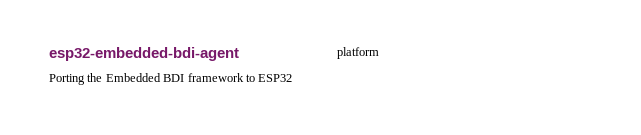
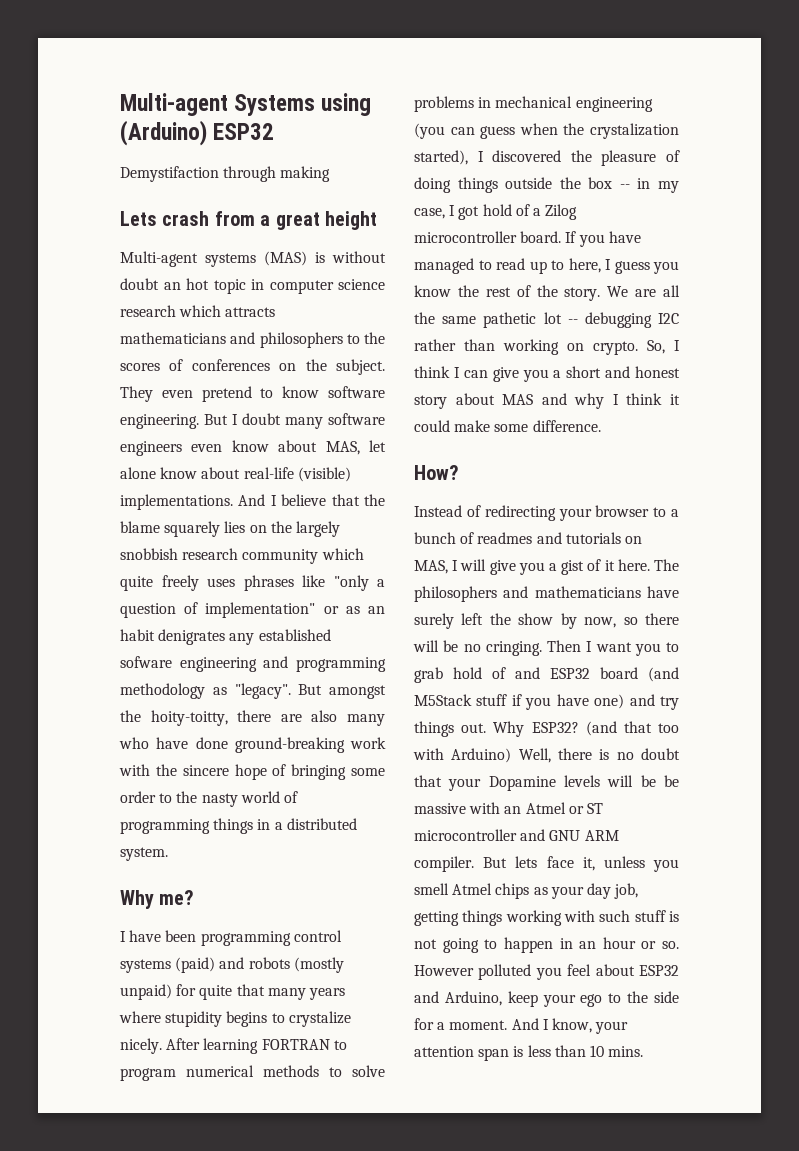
[49,47,239,61] [49,73,293,85] [337,47,379,59] esp32-embedded-bdi-agent // Porting the Embedded BDI framework to ESP32 platform -> [120,93,372,116] [120,120,275,146] [120,166,331,182] [120,211,377,230] [120,251,386,267] [120,278,385,294] [120,305,276,317] [120,332,385,348] [120,359,385,375] [120,386,385,402] [120,413,385,429] [120,440,386,456] [120,467,351,482] [120,494,385,510] [120,521,340,537] [120,548,364,564] [120,575,385,591] [120,602,385,618] [120,629,331,645] [120,656,386,672] [120,683,386,699] [120,710,385,726] [119,737,386,753] [119,764,385,780] [120,791,298,807] [120,818,357,834] [120,847,168,861] [120,890,195,909] [120,930,342,946] [120,957,344,973] [120,984,345,1000] [119,1011,351,1027] [120,1038,347,1054] [120,1065,385,1081] [414,96,653,112] [414,123,679,139] [414,150,680,166] [414,177,679,193] [414,204,578,220] [414,231,641,247] [414,258,679,274] [414,285,680,301] [414,312,679,328] [414,339,680,355] [414,366,680,382] [414,393,680,409] [414,420,601,432] [414,465,459,480] [414,505,679,521] [414,532,642,544] [414,559,679,575] [414,586,679,602] [414,613,679,629] [413,640,679,656] [414,667,679,683] [414,694,679,710] [414,721,679,737] [413,748,680,763] [414,775,679,791] [414,802,603,814] [414,829,619,841] [414,856,679,872] [414,883,639,899] [414,910,679,926] [414,937,679,953] [414,964,679,980] [414,991,679,1007] [414,1018,629,1034] [414,1045,644,1061] Multi-agent Systems using (Arduino) ESP32 // Demystifaction through making // Lets crash from a great height // Multi-agent systems (MAS) is without doubt an hot topic in computer science research which attracts mathematicians and philosophers to the scores of conferences on the subject. They even pretend to know software engineering. But I doubt many software engineers even know about MAS, let alone know about real-life (visible) implementations. And I believe that the blame squarely lies on the largely snobbish research community which quite freely uses phrases like "only a question of implementation" or as an habit denigrates any established sofware engineering and programming methodology as "legacy". But amongst the hoity-toitty, there are also many who have done ground-breaking work with the sincere hope of bringing some order to the nasty world of programming things in a distributed system. // Why me? // I have been programming control systems (paid) and robots (mostly unpaid) for quite that many years where stupidity begins to crystalize nicely. After learning FORTRAN to program numerical methods to solve problems in mechanical engineering (you can guess when the crystalization started), I discovered the pleasure of doing things outside the box -- in my case, I got hold of a Zilog microcontroller board. If you have managed to read up to here, I guess you know the rest of the story. We are all the same pathetic lot -- debugging I2C rather than working on crypto. So, I think I can give you a short and honest story about MAS and why I think it could make some difference. // How? // Instead of redirecting your browser to a bunch of readmes and tutorials on MAS, I will give you a gist of it here. The philosophers and mathematicians have surely left the show by now, so there will be no cringing. Then I want you to grab hold of and ESP32 board (and M5Stack stuff if you have one) and try things out. Why ESP32? (and that too with Arduino) Well, there is no doubt that your Dopamine levels will be be massive with an Atmel or ST microcontroller and GNU ARM compiler. But lets face it, unless you smell Atmel chips as your day job, getting things working with such stuff is not going to happen in an hour or so. However polluted you feel about ESP32 and Arduino, keep your ego to the side for a moment. And I know, your attention span is less than 10 mins.

